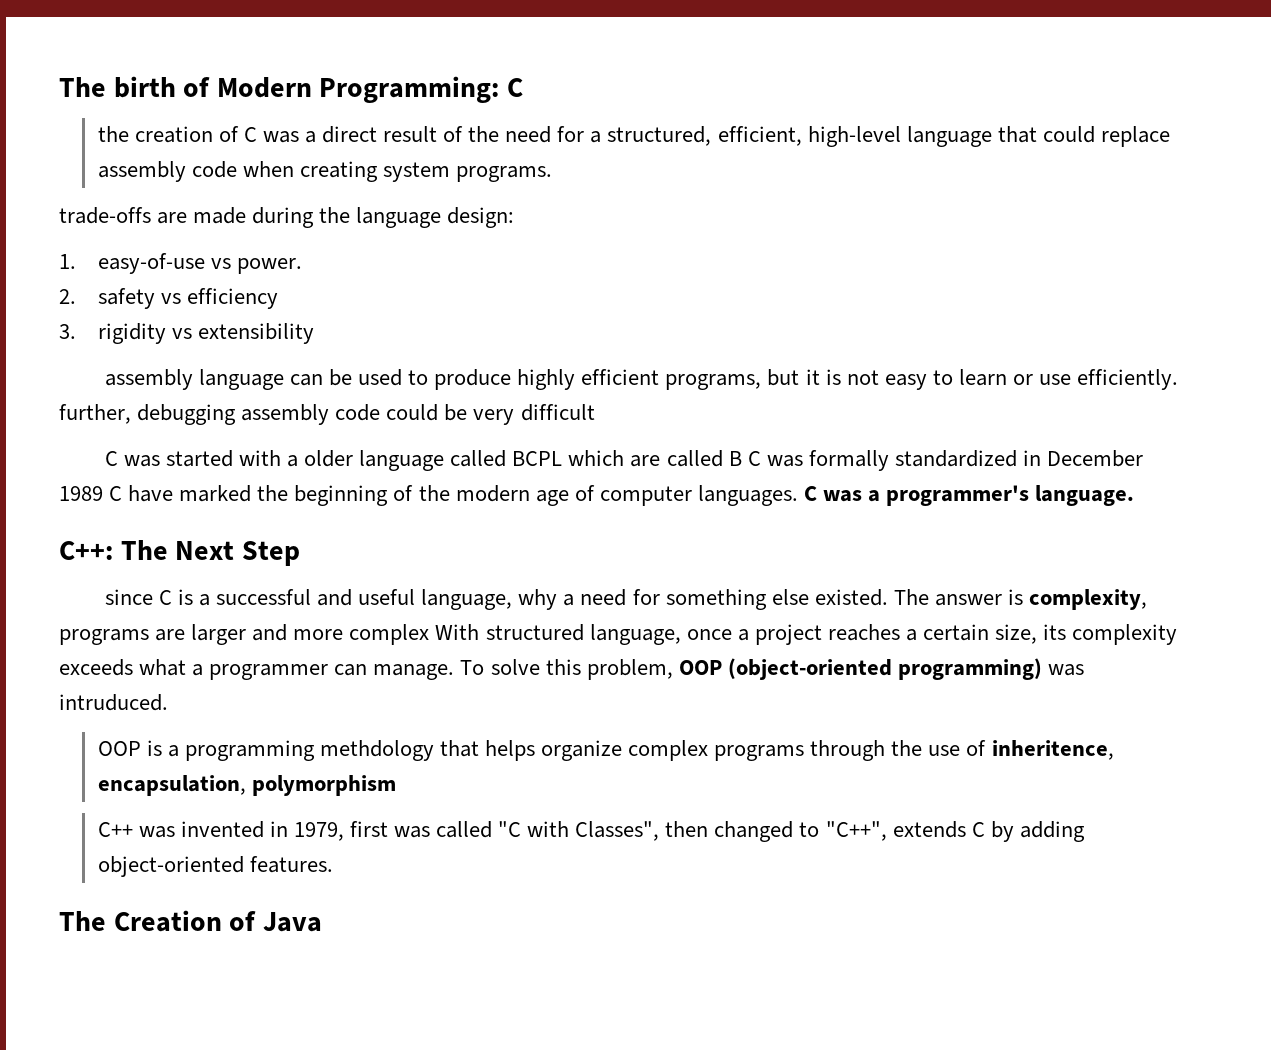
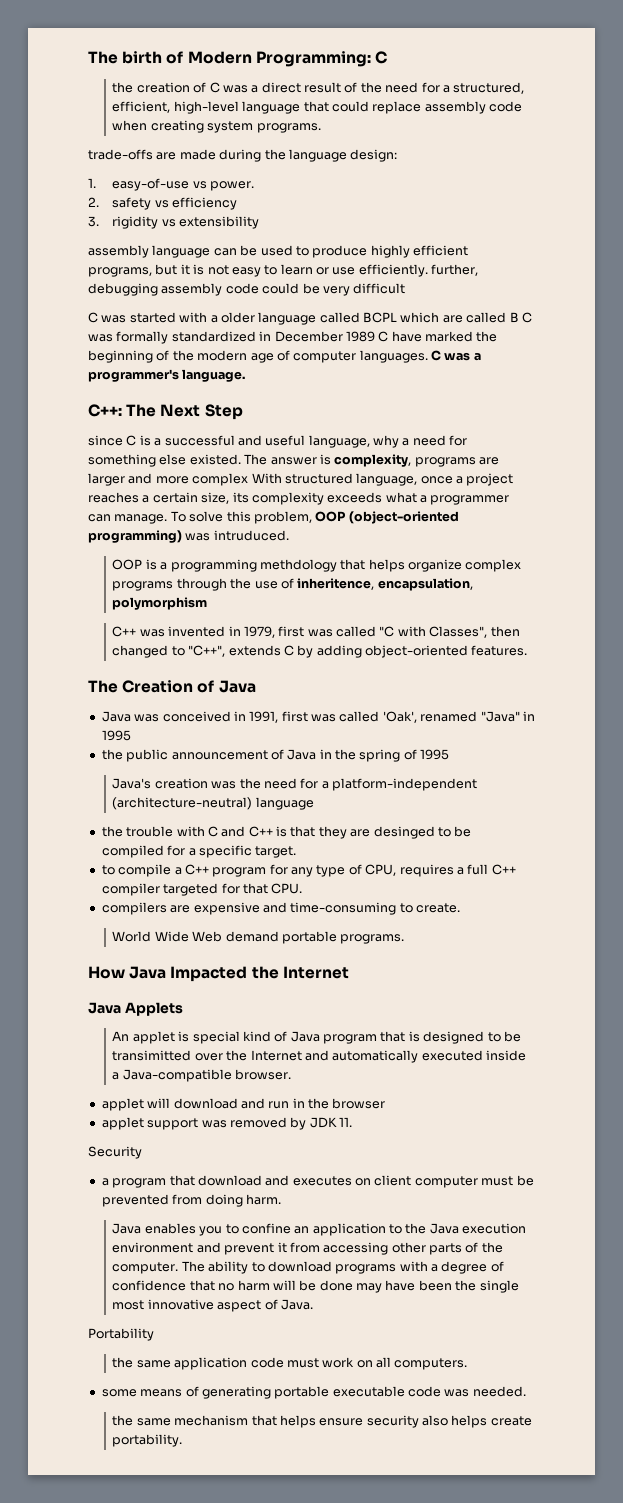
(322, 922) none -> [101,711,535,723] [101,730,131,741] [101,749,450,762] [112,778,478,791] [112,797,314,810] [101,826,472,839] [101,845,297,858] [101,864,516,877] [101,883,303,896] [101,902,460,915] [112,931,405,944] [88,966,349,982] [88,1002,183,1016] [112,1031,521,1044] [112,1050,527,1063] [112,1069,292,1082] [101,1098,386,1111] [101,1117,352,1130] [88,1146,142,1159] [101,1175,534,1188] [101,1194,281,1207] [112,1223,527,1236] [112,1242,503,1255] [112,1261,504,1274] [112,1280,519,1293] [112,1299,313,1312] [88,1328,154,1341] [112,1357,468,1370] [101,1386,526,1399] [112,1415,532,1428] [112,1434,183,1447] // Java was conceived in 1991, first was called 'Oak', renamed "Java" in 1995 // the public announcement of Java in the spring of 1995 // Java's creation was the need for a platform-independent (architecture-neutral) language // the trouble with C and C++ is that they are desinged to be compiled for a specific target. // to compile a C++ program for any type of CPU, requires a full C++ compiler targeted for that CPU. // compilers are expensive and time-consuming to create. // World Wide Web demand portable programs. // How Java Impacted the Internet // Java Applets // An applet is special kind of Java program that is designed to be transimitted over the Internet and automatically executed inside a Java-compatible browser. // applet will download and run in the browser // applet support was removed by JDK 11. // Security // a program that download and executes on client computer must be prevented from doing harm. // Java enables you to confine an application to the Java execution environment and prevent it from accessing other parts of the computer. The ability to download programs with a degree of confidence that no harm will be done may have been the single most innovative aspect of Java. // Portability // the same application code must work on all computers. // some means of generating portable executable code was needed. // the same mechanism that helps ensure security also helps create portability.

